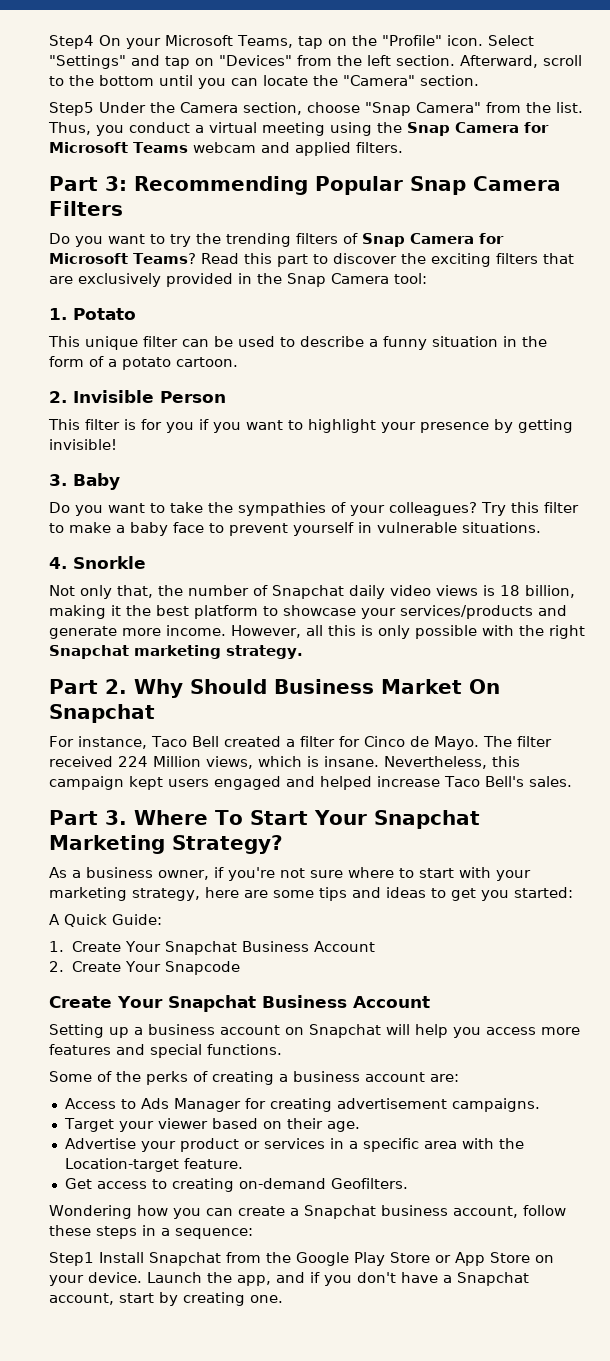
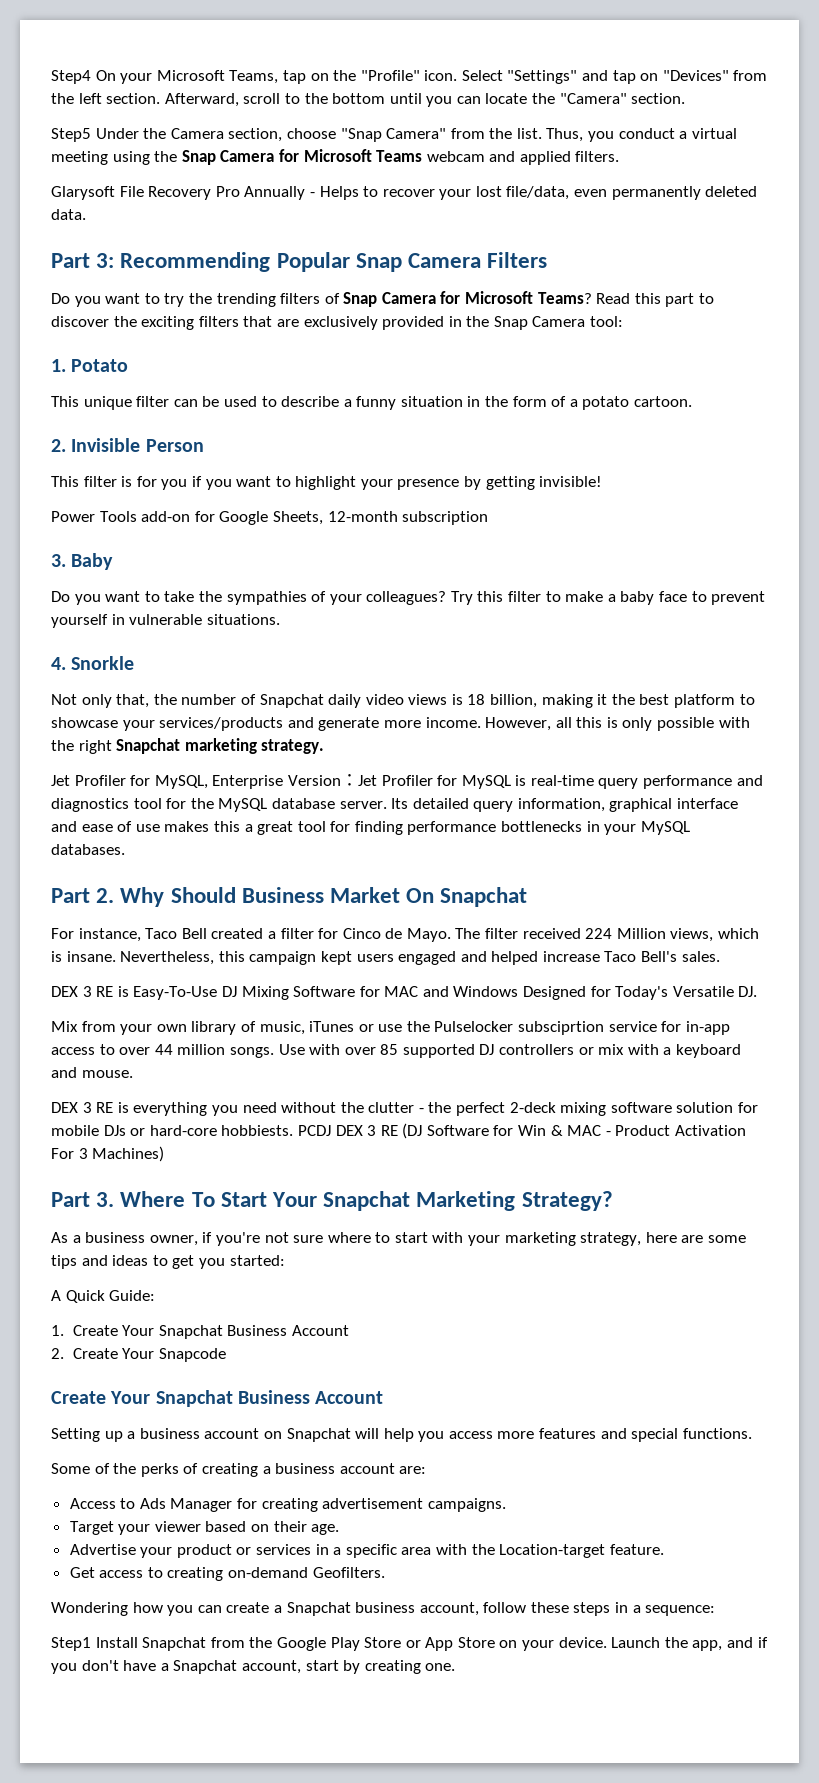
(403, 147) none -> [51,186,758,200] [51,209,86,220] // Glarysoft File Recovery Pro Annually - Helps to recover your lost file/data, even permanently deleted data.
(117, 444) none -> [51,511,489,525] // Power Tools add-on for Google Sheets, 12-month subscription
(303, 652) none -> [51,774,763,789] [51,798,739,812] [51,821,690,835] [51,844,125,855] // Jet Profiler for MySQL, Enterprise Version：Jet Profiler for MySQL is real-time query performance and diagnostics tool for the MySQL database server. Its detailed query information, graphical interface and ease of use makes this a great tool for finding performance bottlenecks in your MySQL databases.
(572, 781) none -> [51,986,758,1000] [51,1021,730,1035] [51,1044,742,1058] [51,1067,133,1078] [51,1102,759,1116] [51,1123,747,1139] [51,1146,165,1162] // DEX 3 RE is Easy-To-Use DJ Mixing Software for MAC and Windows Designed for Today's Versatile DJ. // Mix from your own library of music, iTunes or use the Pulselocker subsciprtion service for in-app access to over 44 million songs. Use with over 85 supported DJ controllers or mix with a keyboard and mouse. // DEX 3 RE is everything you need without the clutter - the perfect 2-deck mixing software solution for mobile DJs or hard-core hobbiests. PCDJ DEX 3 RE (DJ Software for Win & MAC - Product Activation For 3 Machines)

